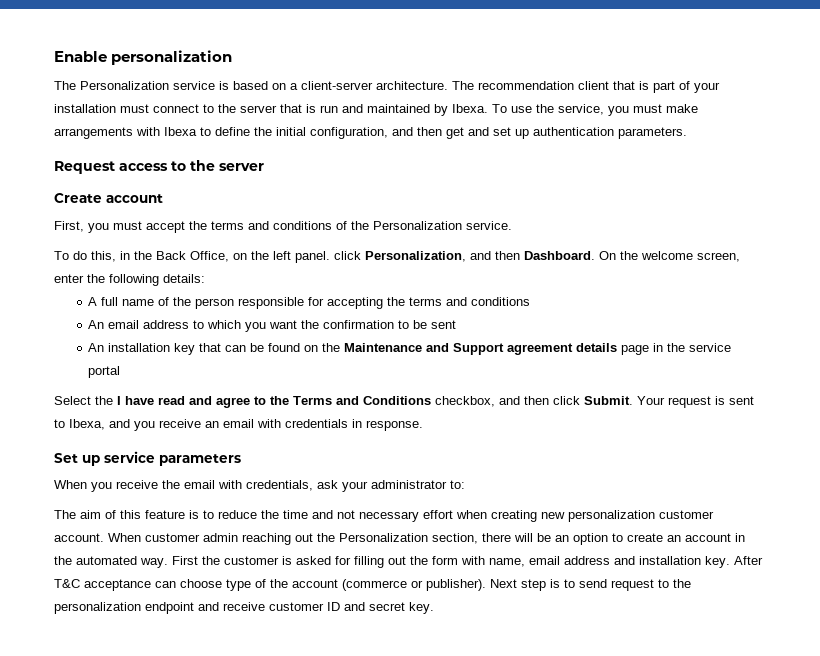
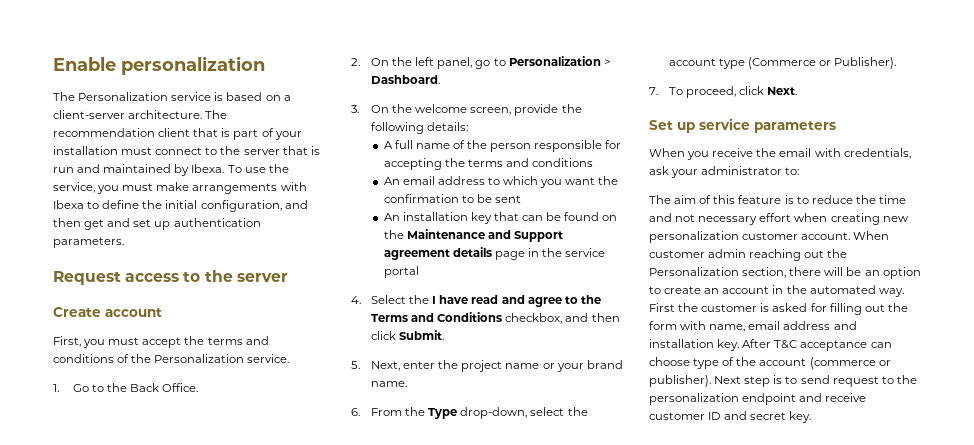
[54,251,520,263] To do this, in the Back Office, on the left panel. click Personalization, and then -> [53,383,199,392] [351,56,611,69] 1. Go to the Back Office. // 2. On the left panel, go to Personalization >
(595, 255) none -> [351,105,359,113] // 3.
[54,274,84,283] enter -> [514,104,559,116] provide
(121, 372) none -> [351,296,361,304] 4.
[637,396,754,408] [54,419,423,431] Your request is sent to Ibexa, and you receive an email with credentials in response. -> [351,360,623,372] [371,381,408,387] [351,407,588,419] [669,57,897,69] [649,86,798,98] // 5. Next, enter the project name or your brand name. // 6. From the Type drop-down, select the account type (Commerce or Publisher). // 7. To proceed, click Next.

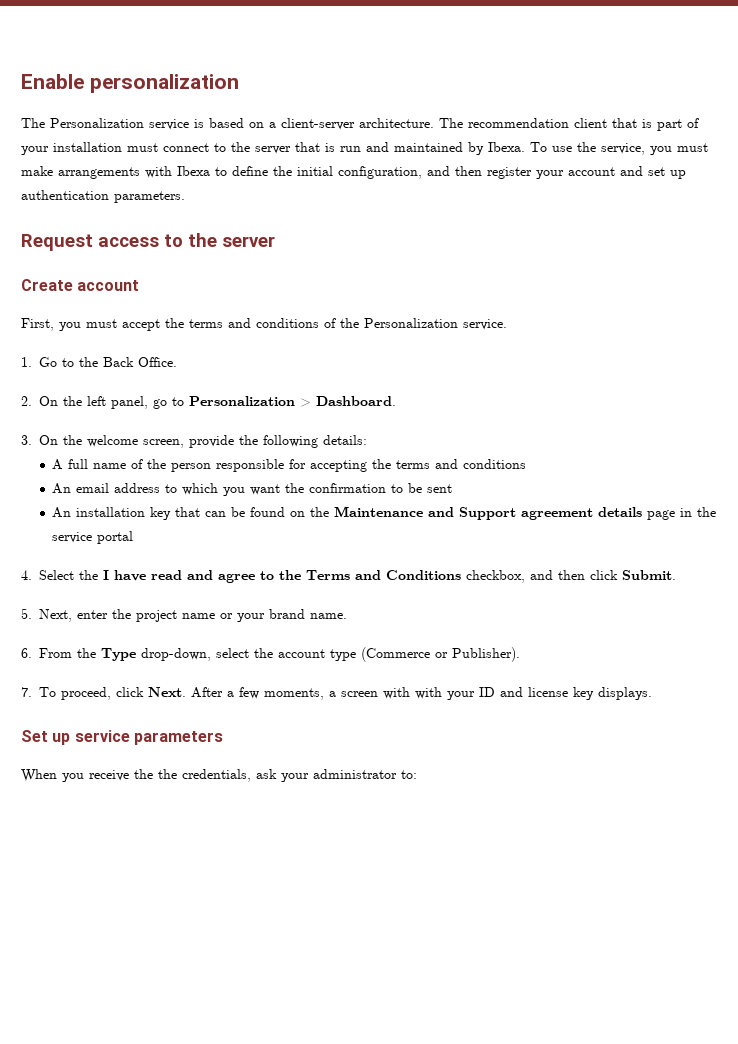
[84,219,105,230] get -> [487,167,615,179] register your account
(798, 91) none -> [191,687,652,700] After a few moments, a screen with with your ID and license key displays.
[779,148,841,157] email with -> [158,769,177,779] the
[649,195,906,204] [649,213,909,225] [649,231,890,243] [649,249,848,261] [649,267,921,279] [649,285,904,297] [649,303,908,315] [649,321,857,332] [649,339,892,351] [649,357,891,369] [649,375,917,387] [649,393,867,405] [649,411,812,423] // The aim of this feature is to reduce the time and not necessary effort when creating new personalization customer account. When customer admin reaching out the Personalization section, there will be an option to create an account in the automated way. First the customer is asked for filling out the form with name, email address and installation key. After T&C acceptance can choose type of the account (commerce or publisher). Next step is to send request to the personalization endpoint and receive customer ID and secret key. -> (417, 774) none

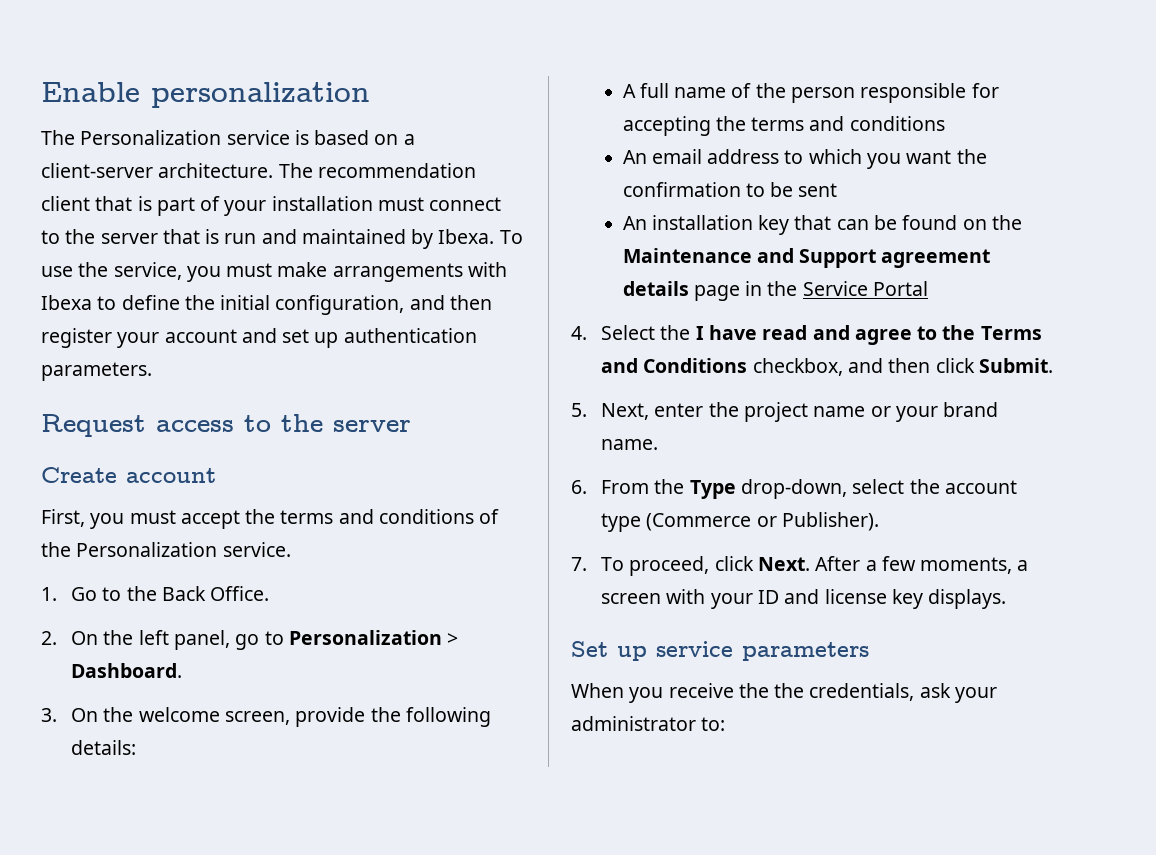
[52,531,134,544] service portal -> [802,281,928,296] Service Portal
[415,687,442,699] with -> (706, 596) none

